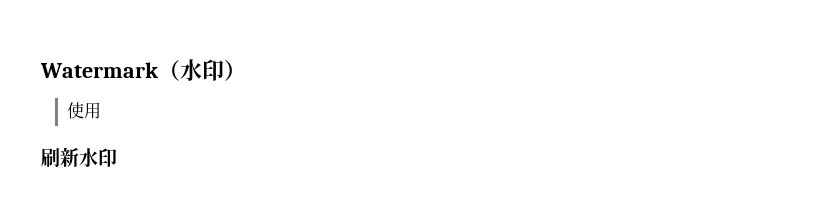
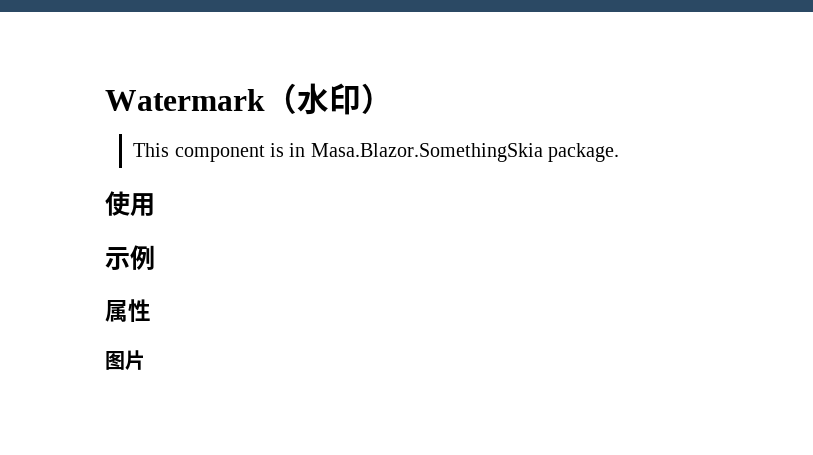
[66,102,101,119] [41,147,117,168] 使用 // 刷新水印 -> [133,143,620,162] [105,191,155,217] [105,245,155,270] [105,299,151,322] [105,350,145,370] This component is in Masa.Blazor.SomethingSkia package. // 使用 // 示例 // 属性 // 图片

